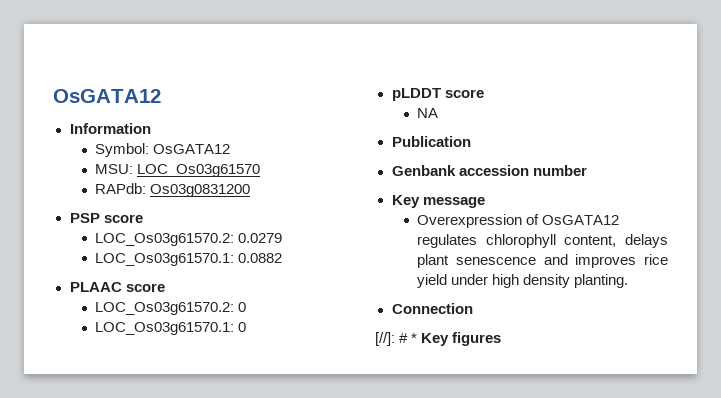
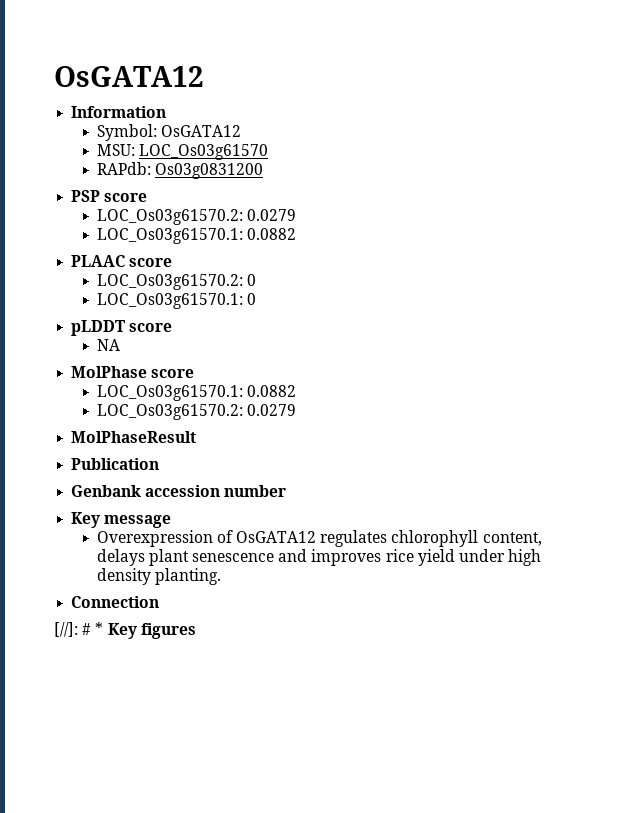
(439, 113) none -> [71,366,195,378] [96,385,296,401] [96,404,296,420] [71,431,197,443] // MolPhase score // LOC_Os03g61570.1: 0.0882 // LOC_Os03g61570.2: 0.0279 // MolPhaseResult

